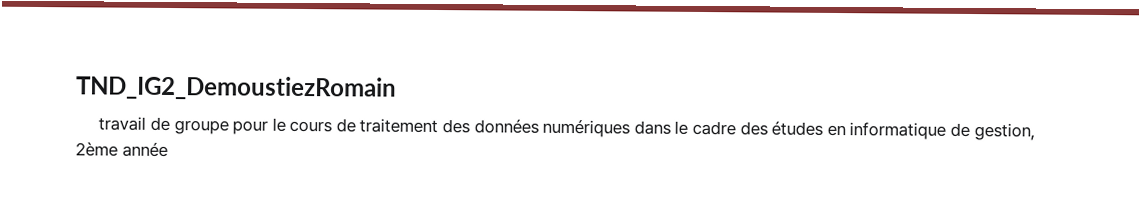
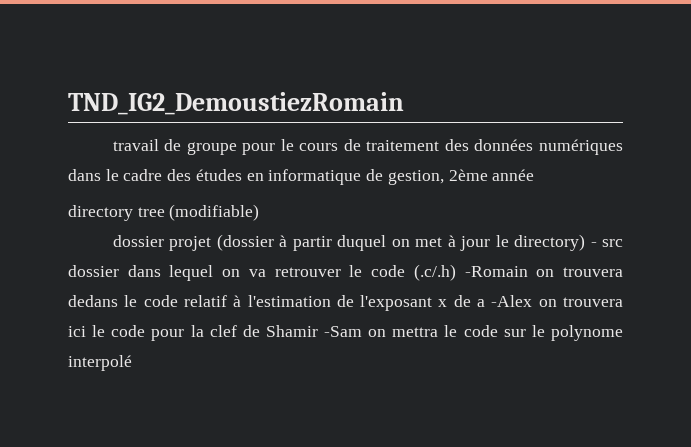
(168, 149) none -> [68,204,260,221] [112,234,623,251] [68,264,624,281] [68,295,624,311] [68,325,623,341] [68,355,132,371] // directory tree (modifiable) // dossier projet (dossier à partir duquel on met à jour le directory) - src dossier dans lequel on va retrouver le code (.c/.h) -Romain on trouvera dedans le code relatif à l'estimation de l'exposant x de a -Alex on trouvera ici le code pour la clef de Shamir -Sam on mettra le code sur le polynome interpolé

